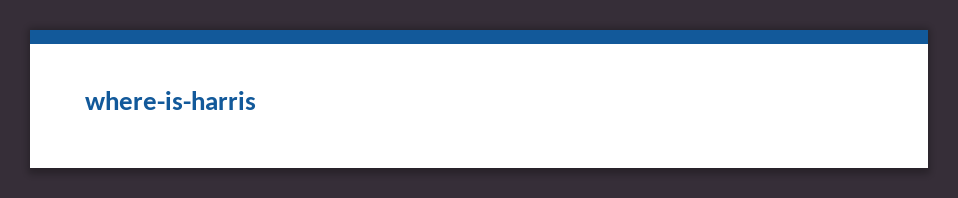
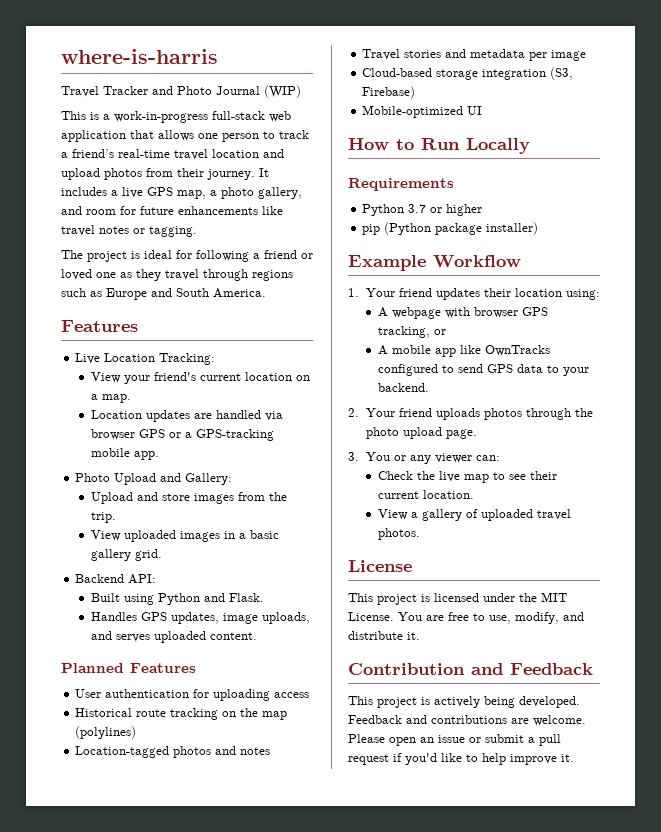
(256, 100) none -> [61,85,301,98] [61,111,291,123] [61,130,309,142] [61,149,284,160] [61,168,269,180] [61,187,302,199] [61,206,283,215] [61,225,197,237] [61,250,313,262] [61,269,293,281] [61,288,266,300] [61,320,138,332] [75,353,216,365] [90,372,310,384] [90,394,131,403] [90,410,283,422] [90,429,274,441] [90,448,159,460] [75,473,233,485] [90,492,287,504] [90,512,116,523] [90,530,279,542] [90,549,162,561] [75,574,157,584] [90,593,264,605] [90,612,310,624] [90,631,257,643] [61,663,196,673] [75,689,310,701] [75,708,288,720] [75,726,137,739] [75,746,271,758] [362,49,587,61] [362,67,574,80] [362,86,416,99] [362,105,483,118] [348,138,530,154] [348,178,454,191] [362,204,483,216] [362,222,539,235] [348,255,521,271] [348,288,600,300] [377,307,548,319] [377,326,446,338] [377,345,550,357] [377,364,589,376] [377,383,429,392] [348,408,593,420] [365,427,477,439] [348,452,500,464] [377,471,557,483] [377,490,474,499] [377,509,571,521] [377,528,420,540] [348,560,412,572] [348,592,567,605] [348,612,584,624] [348,631,420,640] [348,663,593,675] [348,696,580,708] [348,715,586,726] [348,734,561,746] [348,753,574,765] // Travel Tracker and Photo Journal (WIP) // This is a work-in-progress full-stack web application that allows one person to track a friend’s real-time travel location and upload photos from their journey. It includes a live GPS map, a photo gallery, and room for future enhancements like travel notes or tagging. // The project is ideal for following a friend or loved one as they travel through regions such as Europe and South America. // Features // Live Location Tracking: // View your friend's current location on a map. // Location updates are handled via browser GPS or a GPS-tracking mobile app. // Photo Upload and Gallery: // Upload and store images from the trip. // View uploaded images in a basic gallery grid. // Backend API: // Built using Python and Flask. // Handles GPS updates, image uploads, and serves uploaded content. // Planned Features // User authentication for uploading access // Historical route tracking on the map (polylines) // Location-tagged photos and notes // Travel stories and metadata per image // Cloud-based storage integration (S3, Firebase) // Mobile-optimized UI // How to Run Locally // Requirements // Python 3.7 or higher // pip (Python package installer) // Example Workflow // 1. Your friend updates their location using: // A webpage with browser GPS tracking, or // A mobile app like OwnTracks configured to send GPS data to your backend. // 2. Your friend uploads photos through the photo upload page. // 3. You or any viewer can: // Check the live map to see their current location. // View a gallery of uploaded travel photos. // License // This project is licensed under the MIT License. You are free to use, modify, and distribute it. // Contribution and Feedback // This project is actively being developed. Feedback and contributions are welcome. Please open an issue or submit a pull request if you'd like to help improve it.

